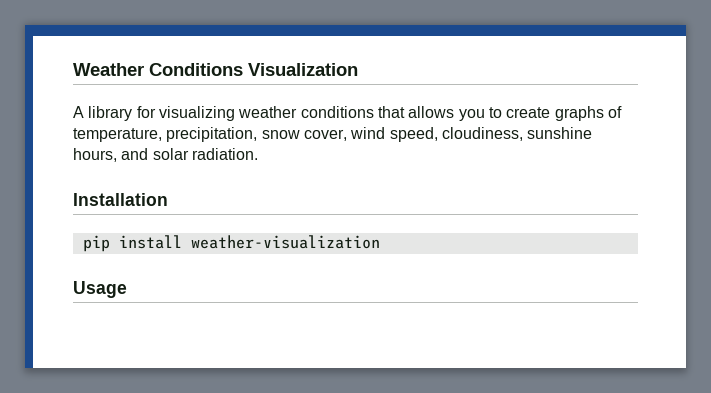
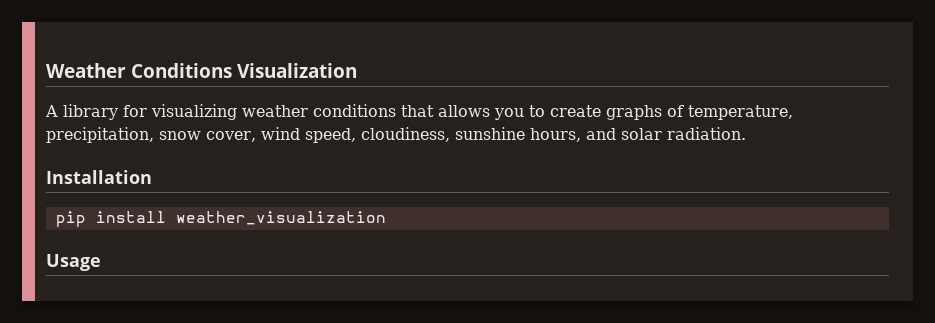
[190,235,380,249] weather-visualization -> [175,211,386,225] weather_visualization

